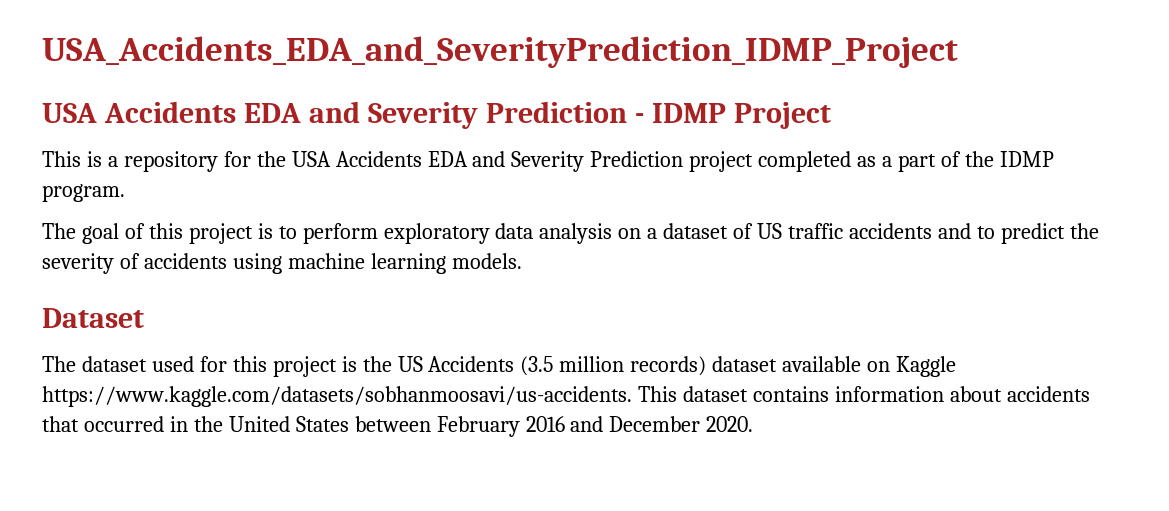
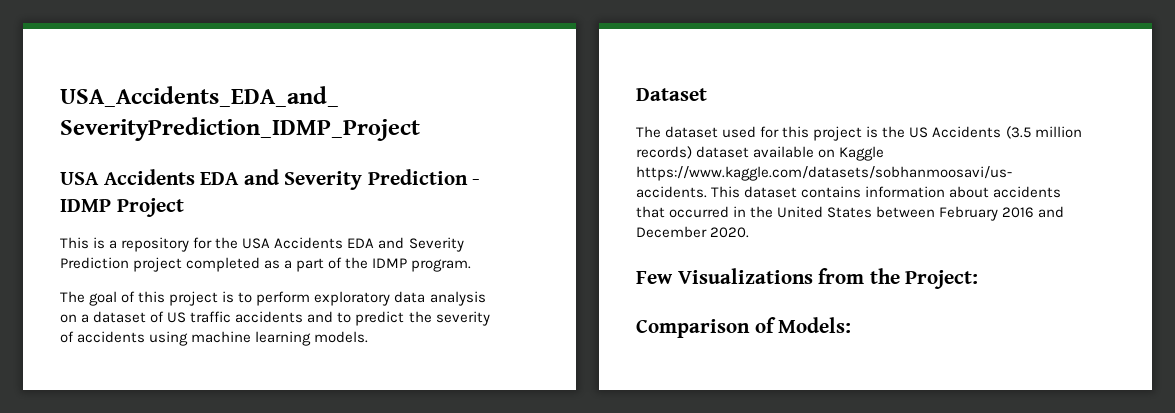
(754, 424) none -> [636,268,979,289] [636,317,852,338] // Few Visualizations from the Project: // Comparison of Models:

